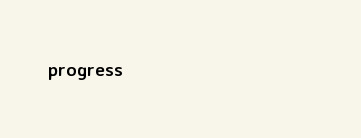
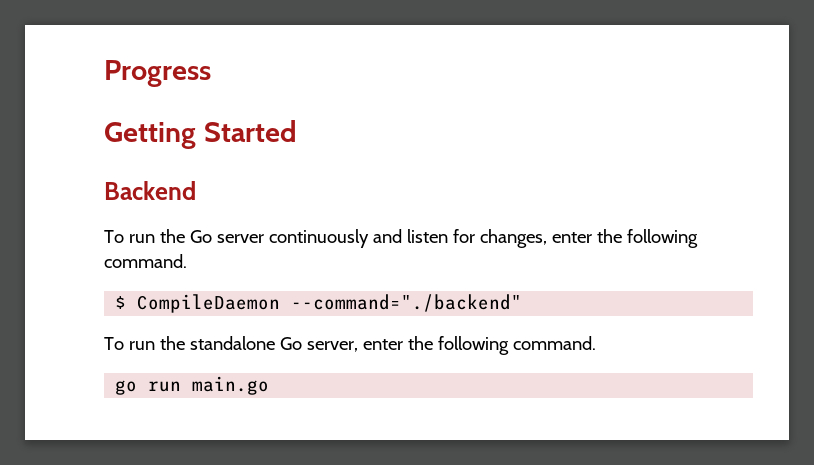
[48,67,123,80] progress -> [104,60,211,87] [104,120,297,149] [104,181,196,200] [104,229,698,248] [104,254,187,268] [115,294,523,313] [104,336,596,355] [115,376,270,395] Progress // Getting Started // Backend // To run the Go server continuously and listen for changes, enter the following command. // $ CompileDaemon --command="./backend" // To run the standalone Go server, enter the following command. // go run main.go

